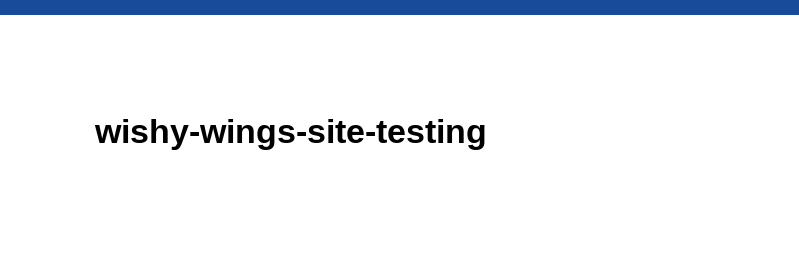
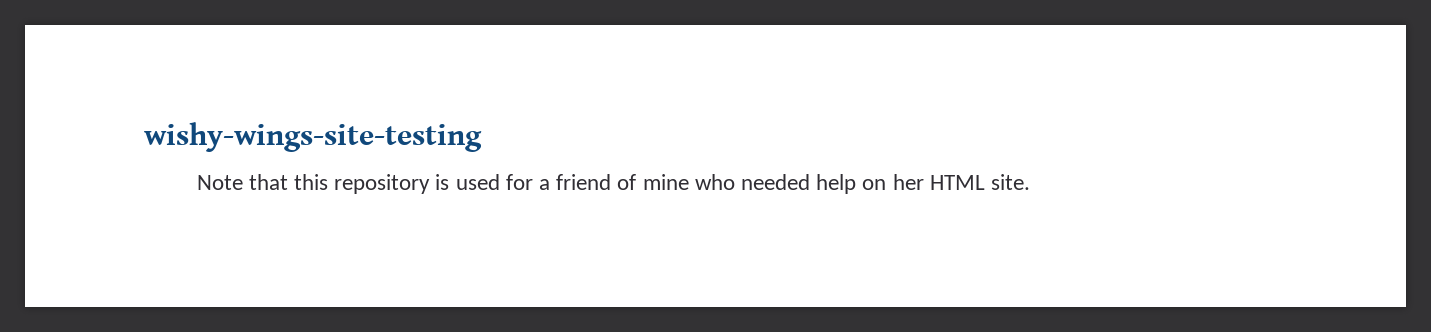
(487, 134) none -> [196,174,1031,194] // Note that this repository is used for a friend of mine who needed help on her HTML site.

